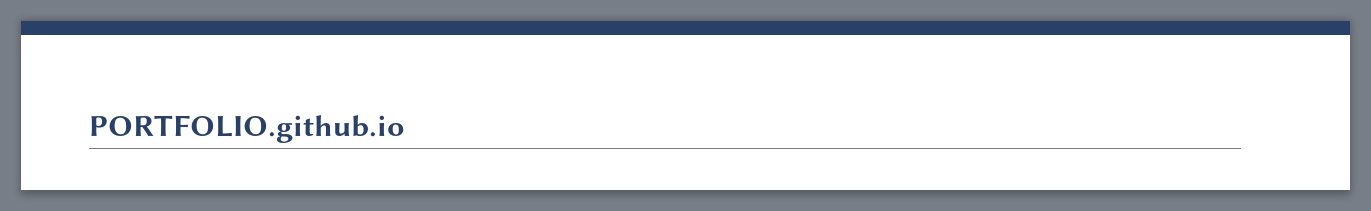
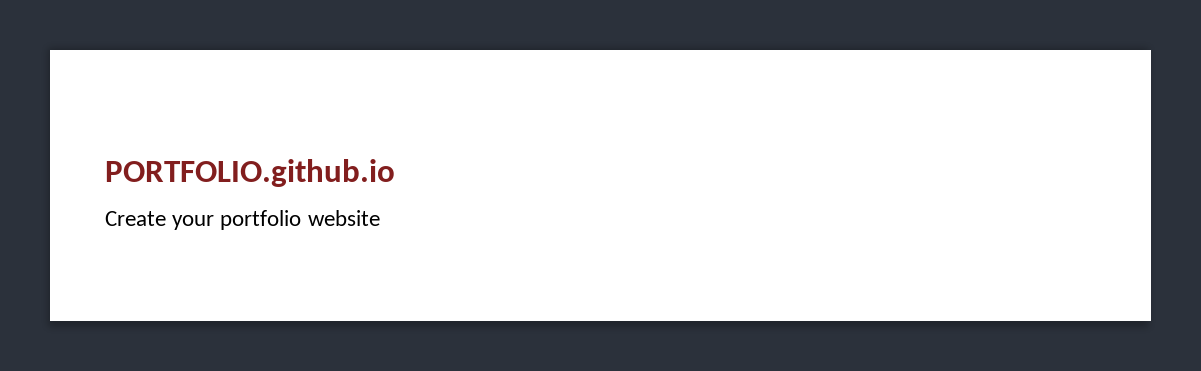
(405, 129) none -> [105,210,380,230] // Create your portfolio website

